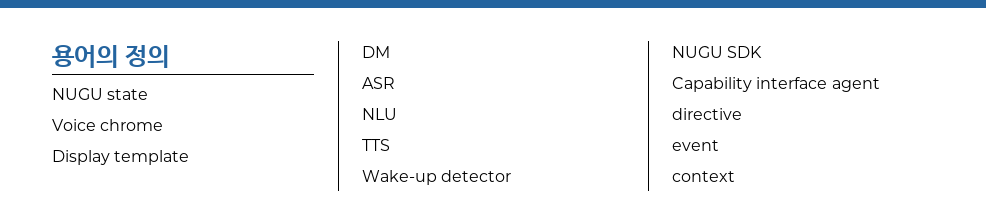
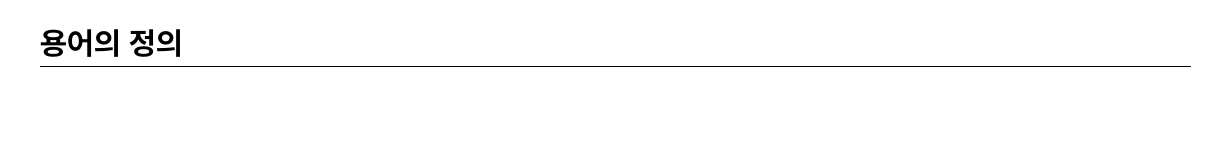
[52,88,149,100] [52,119,164,131] [52,150,190,165] [362,46,390,58] [362,77,395,89] [362,108,397,120] [362,139,390,151] [362,170,512,185] [672,46,763,58] [672,77,880,92] [672,108,742,120] [672,140,719,151] [672,171,735,182] // NUGU state // Voice chrome // Display template // DM // ASR // NLU // TTS // Wake-up detector // NUGU SDK // Capability interface agent // directive // event // context -> (184, 43) none

